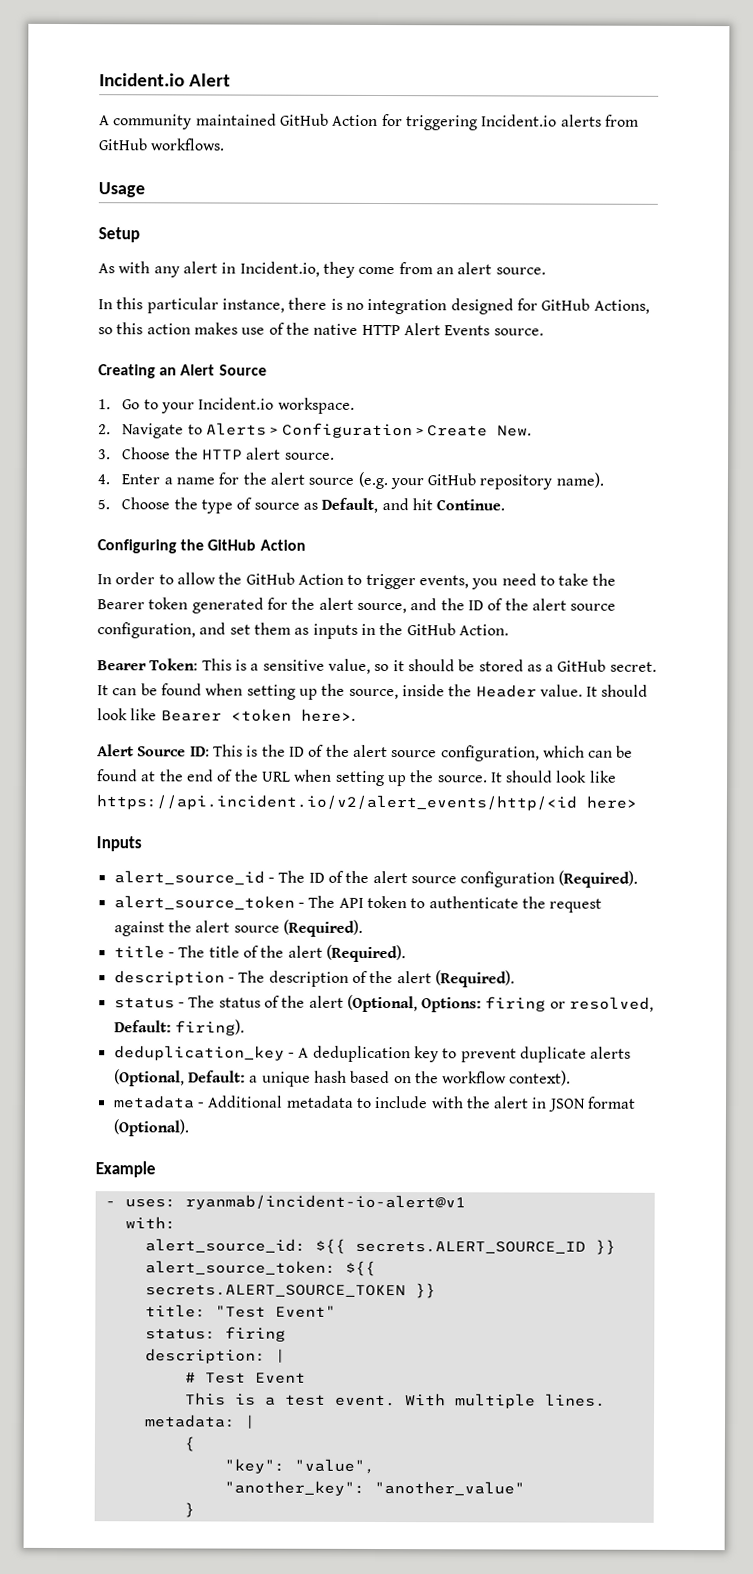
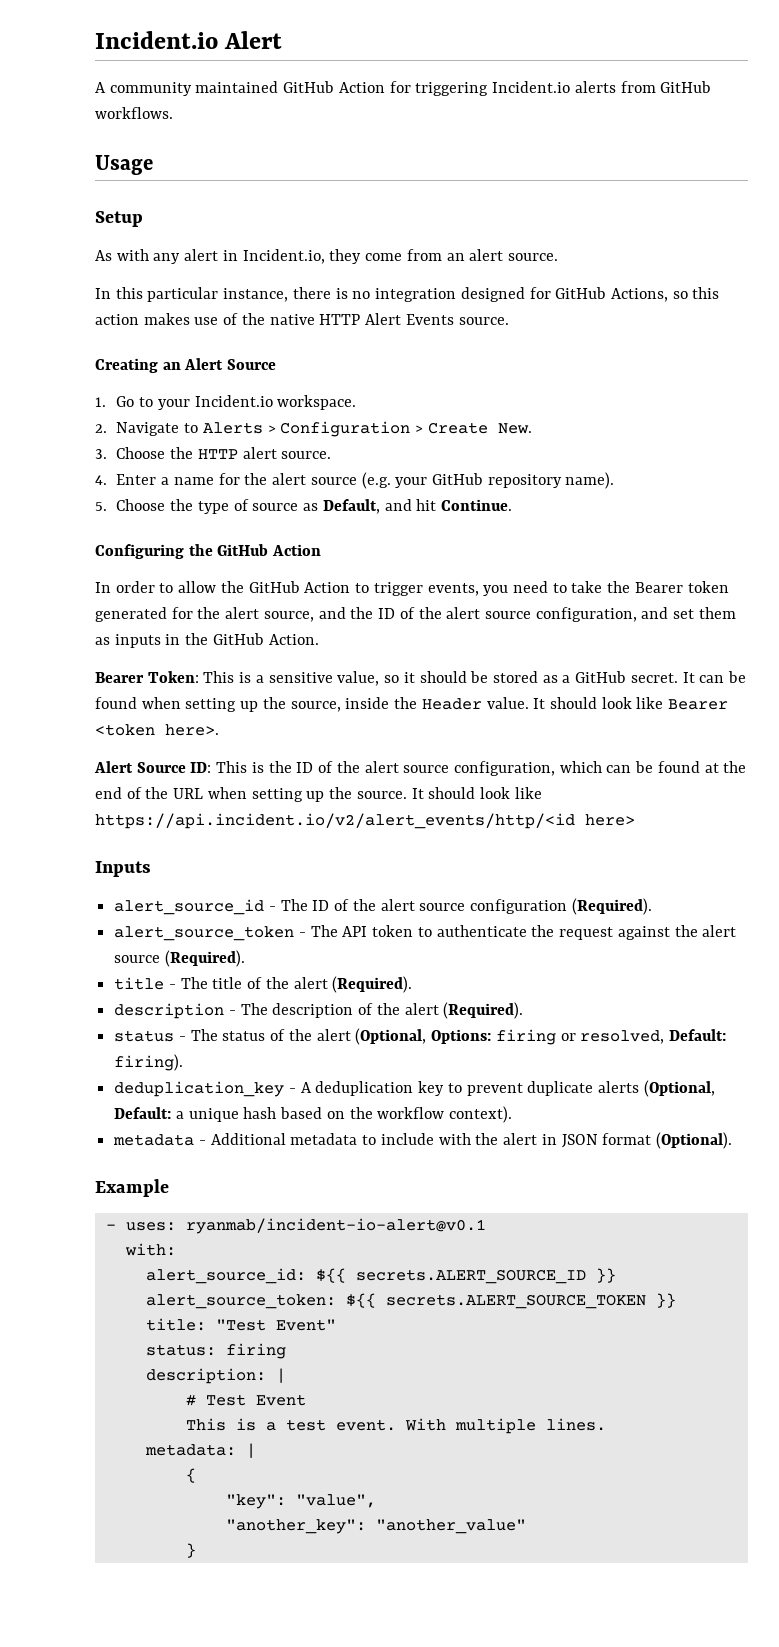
[184,1194,466,1211] ryanmab/incident-io-alert@v1 -> [185,1218,486,1234] ryanmab/incident-io-alert@v0.1

